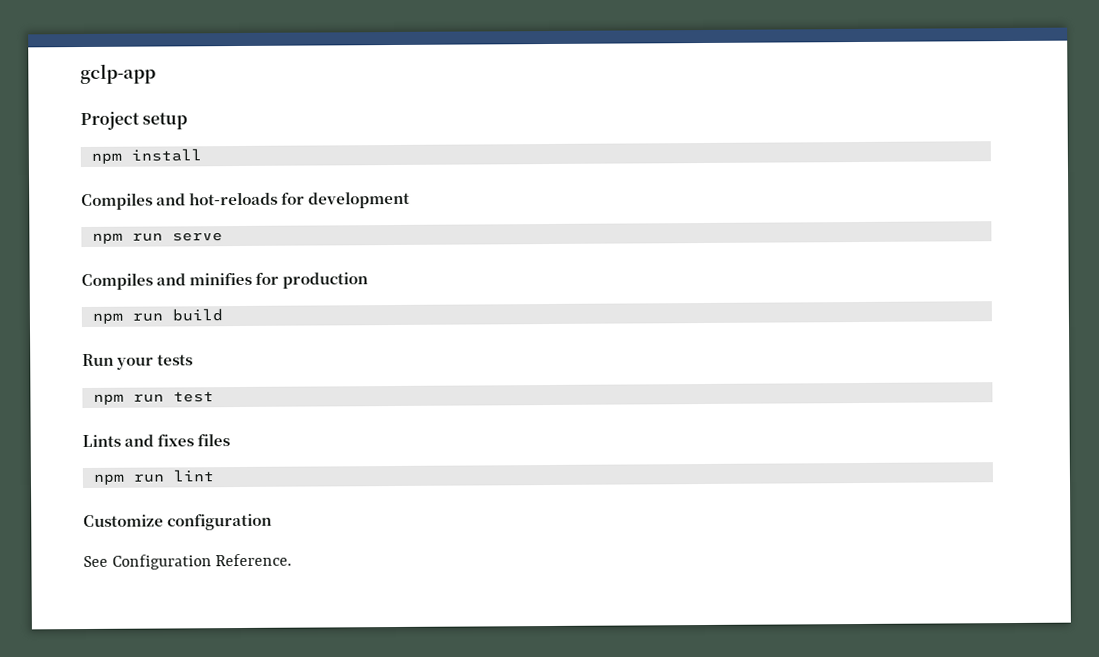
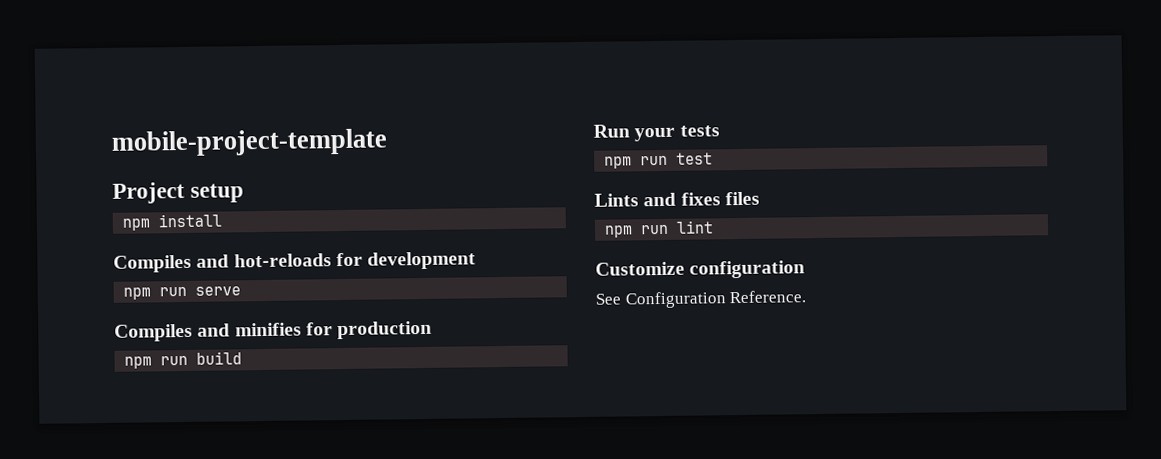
[80,63,156,85] gclp-app -> [111,128,388,157] mobile-project-template

